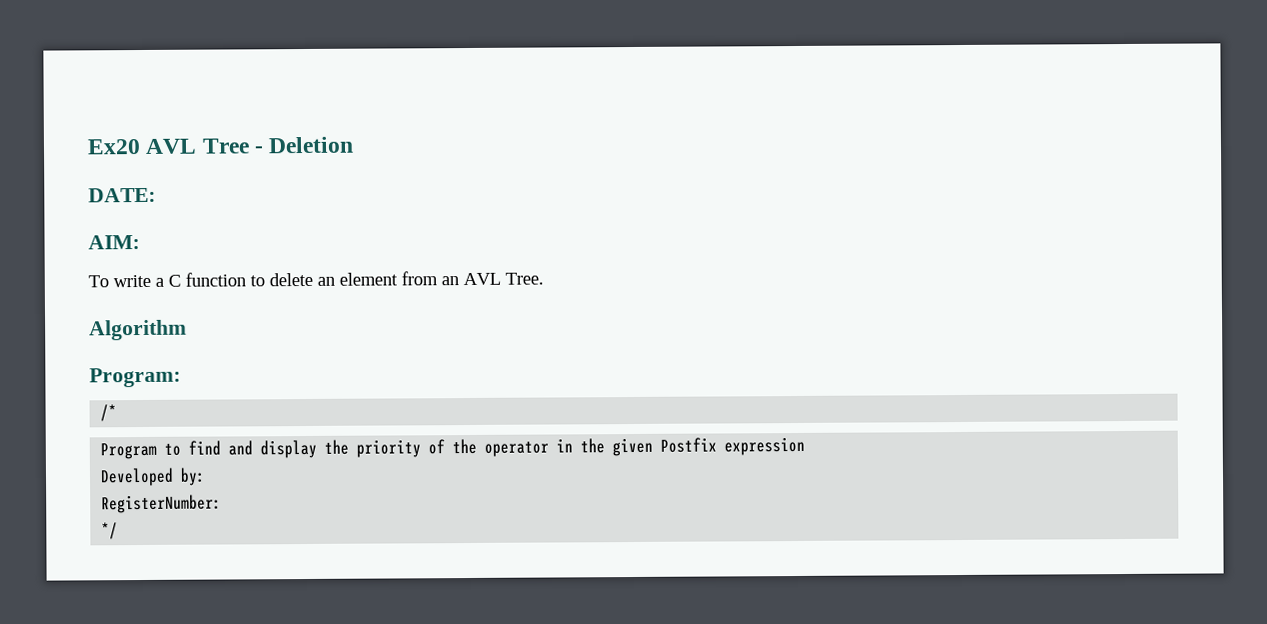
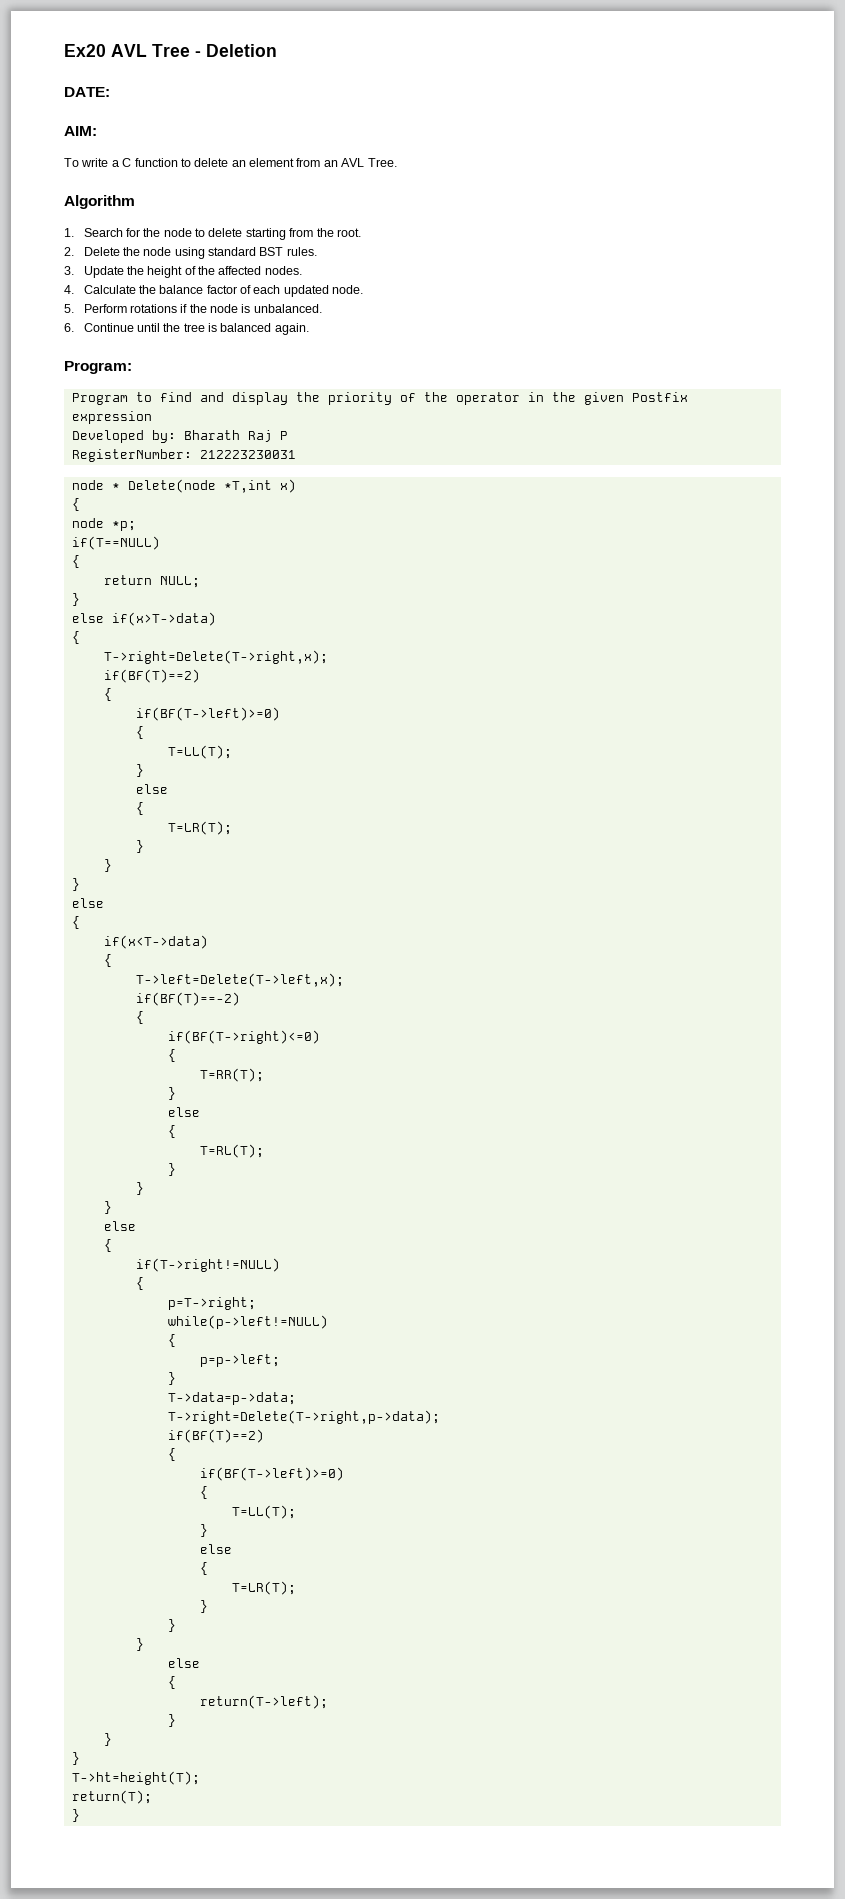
(187, 330) none -> [64,228,361,240] [64,247,317,259] [64,266,302,278] [64,285,364,297] [64,304,322,313] [64,323,309,335] // 1. Search for the node to delete starting from the root. // 2. Delete the node using standard BST rules. // 3. Update the height of the affected nodes. // 4. Calculate the balance factor of each updated node. // 5. Perform rotations if the node is unbalanced. // 6. Continue until the tree is balanced again.
[100,404,118,422] // /* -> (132, 367) none
[101,494,223,514] [101,522,119,540] // RegisterNumber: // */ -> [183,430,288,442] [71,449,296,462] [71,479,296,493] [71,498,80,511] [71,518,136,531] [71,536,160,550] [71,555,80,568] [103,575,200,588] [71,593,80,606] [71,612,216,626] [71,631,80,644] [103,650,328,664] [103,669,200,683] [103,688,112,701] [135,707,280,721] [135,726,144,739] [167,745,232,759] [135,764,144,777] [135,784,168,794] [135,802,144,815] [167,821,232,835] [135,840,144,853] [103,859,112,872] [71,878,80,891] [71,898,104,908] [71,916,80,929] [103,935,208,949] [103,954,112,967] [135,973,344,987] [135,992,240,1006] [135,1011,144,1024] [167,1030,320,1044] [167,1049,176,1062] [199,1068,264,1082] [167,1087,176,1100] [167,1107,200,1117] [167,1125,176,1138] [199,1144,264,1158] [167,1163,176,1176] [135,1182,144,1195] [103,1201,112,1214] [103,1221,136,1231] [103,1239,112,1252] [135,1258,280,1272] [135,1277,144,1290] [167,1297,256,1310] [167,1315,328,1329] [167,1334,176,1347] [199,1354,280,1367] [167,1372,176,1385] [167,1392,296,1405] [167,1410,440,1424] [167,1429,264,1443] [167,1448,176,1461] [199,1467,344,1481] [199,1486,208,1499] [231,1505,296,1519] [199,1524,208,1537] [199,1544,232,1554] [199,1562,208,1575] [231,1581,296,1595] [199,1600,208,1613] [167,1619,176,1632] [135,1638,144,1651] [167,1658,200,1668] [167,1676,176,1689] [199,1695,328,1709] [167,1714,176,1727] [103,1733,112,1746] [71,1752,80,1765] [71,1771,200,1785] [71,1790,152,1804] [71,1809,80,1822] Bharath Raj P // RegisterNumber: 212223230031 // node * Delete(node *T,int x) // { // node *p; // if(T==NULL) // { // return NULL; // } // else if(x>T->data) // { // T->right=Delete(T->right,x); // if(BF(T)==2) // { // if(BF(T->left)>=0) // { // T=LL(T); // } // else // { // T=LR(T); // } // } // } // else // { // if(x<T->data) // { // T->left=Delete(T->left,x); // if(BF(T)==-2) // { // if(BF(T->right)<=0) // { // T=RR(T); // } // else // { // T=RL(T); // } // } // } // else // { // if(T->right!=NULL) // { // p=T->right; // while(p->left!=NULL) // { // p=p->left; // } // T->data=p->data; // T->right=Delete(T->right,p->data); // if(BF(T)==2) // { // if(BF(T->left)>=0) // { // T=LL(T); // } // else // { // T=LR(T); // } // } // } // else // { // return(T->left); // } // } // } // T->ht=height(T); // return(T); // }

